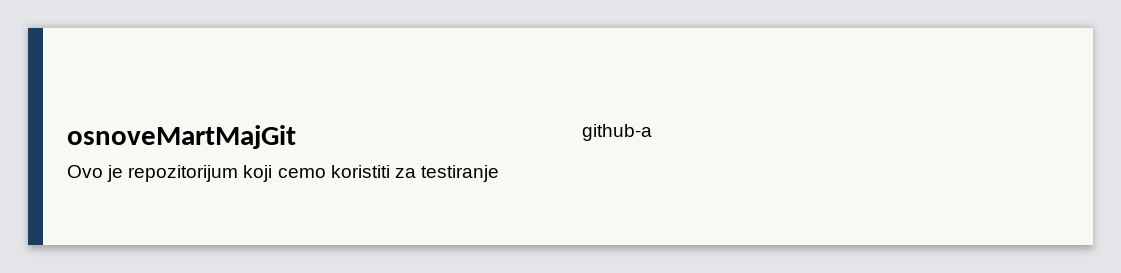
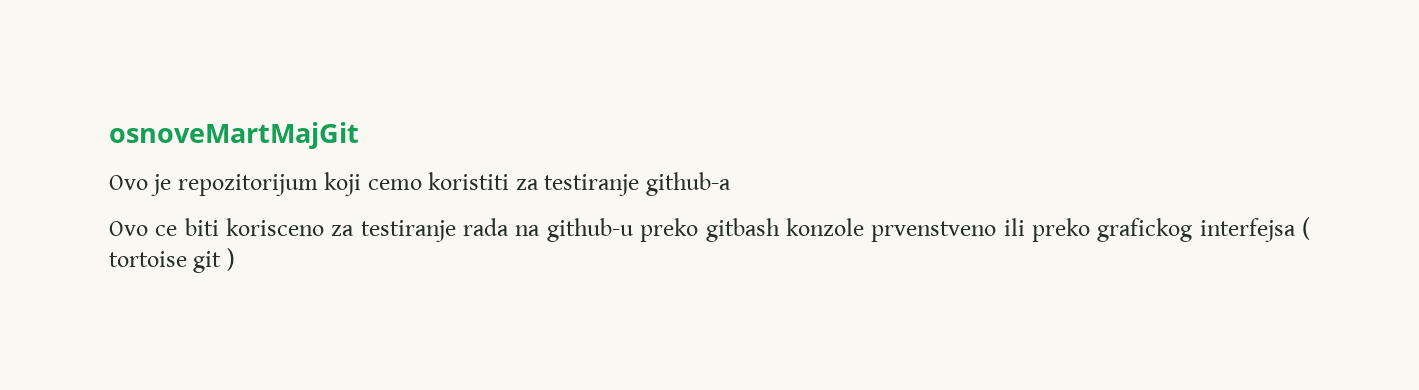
(652, 132) none -> [109,217,1310,242] [109,248,235,273] // Ovo ce biti korisceno za testiranje rada na github-u preko gitbash konzole prvenstveno ili preko grafickog interfejsa ( tortoise git )

